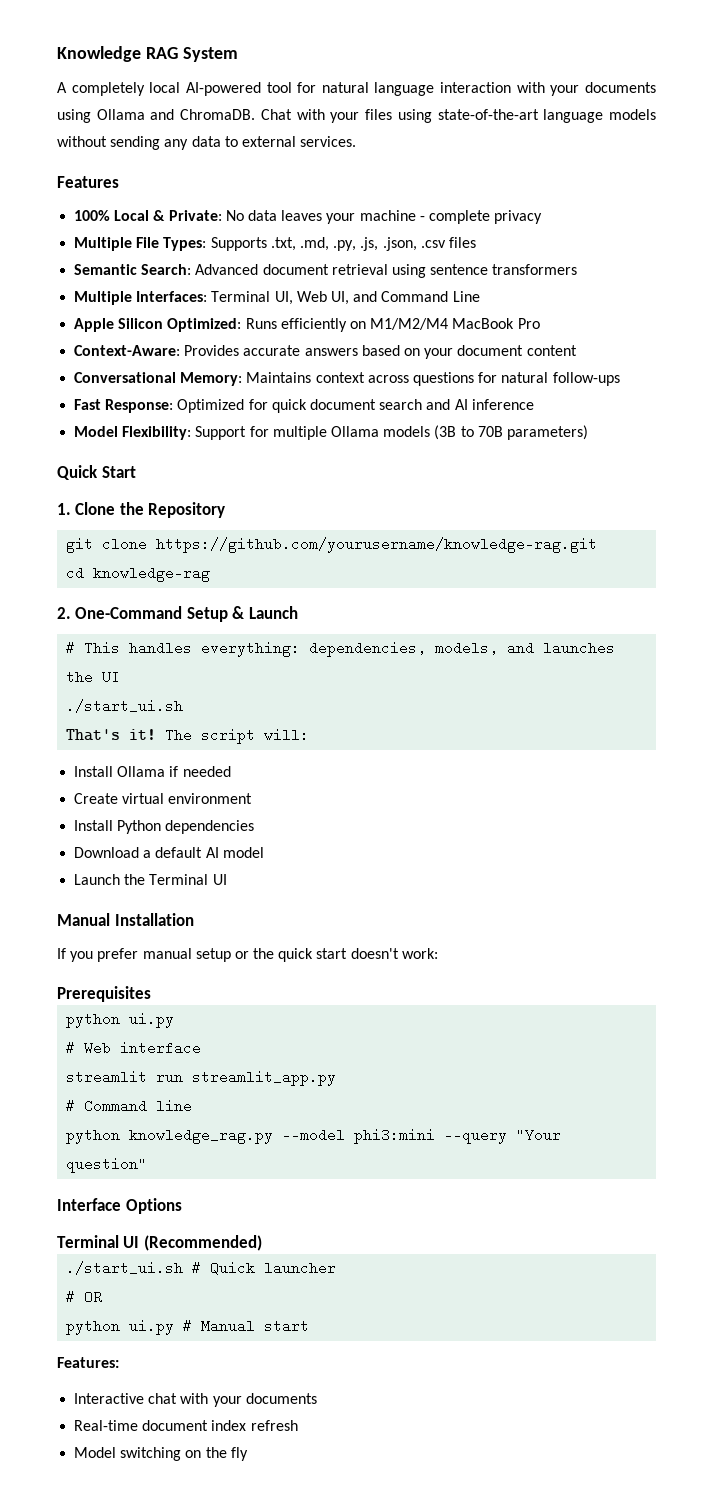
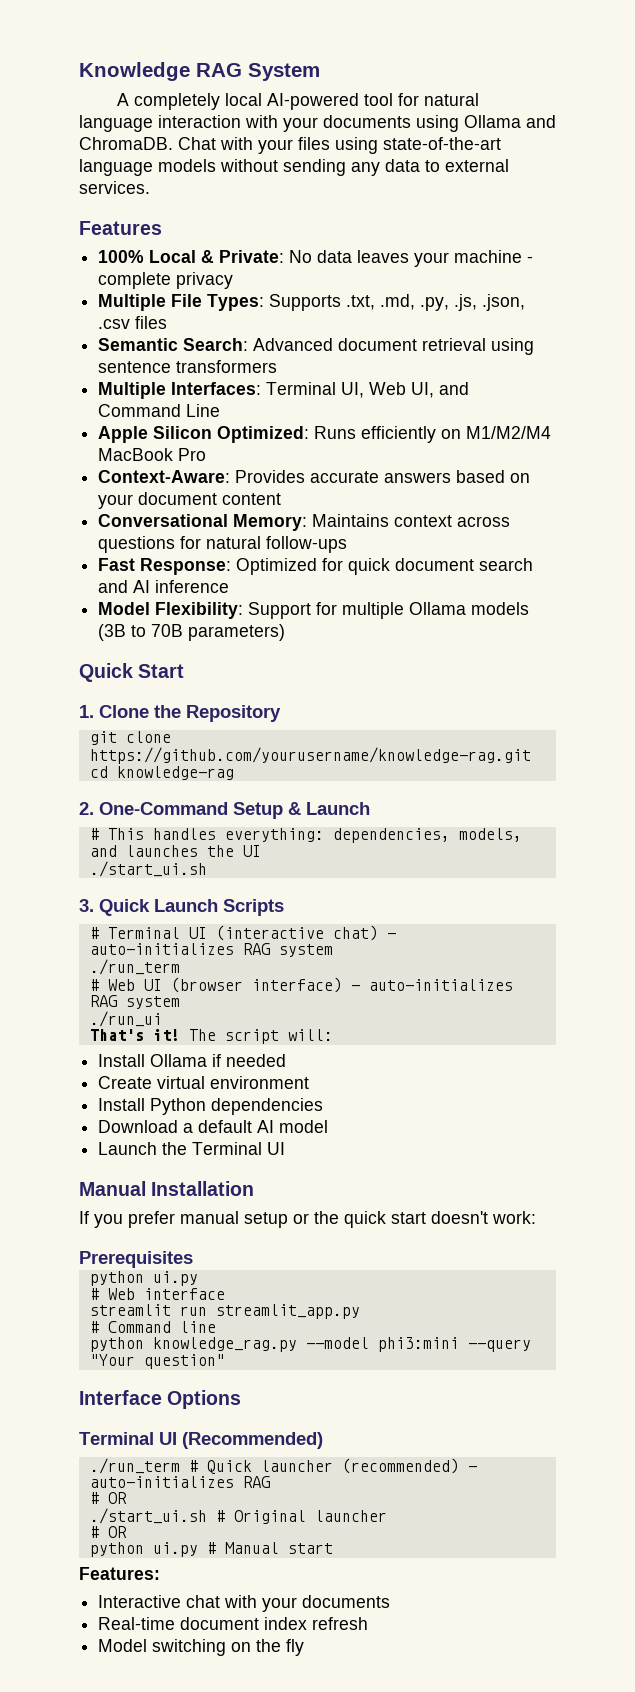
(184, 706) none -> [79,899,284,916] [89,925,396,941] [89,943,333,957] [89,959,180,975] [89,977,513,993] [89,995,180,1009] [89,1011,162,1027] // 3. Quick Launch Scripts // # Terminal UI (interactive chat) - auto-initializes RAG system // ./run_term // # Web UI (browser interface) - auto-initializes RAG system // ./run_ui
(262, 1243) none -> [89,1458,477,1474] [89,1476,270,1488] [89,1492,127,1504] // ./run_term # Quick launcher (recommended) - auto-initializes RAG // # OR
[210,1261,256,1275] Quick -> [233,1510,306,1524] Original

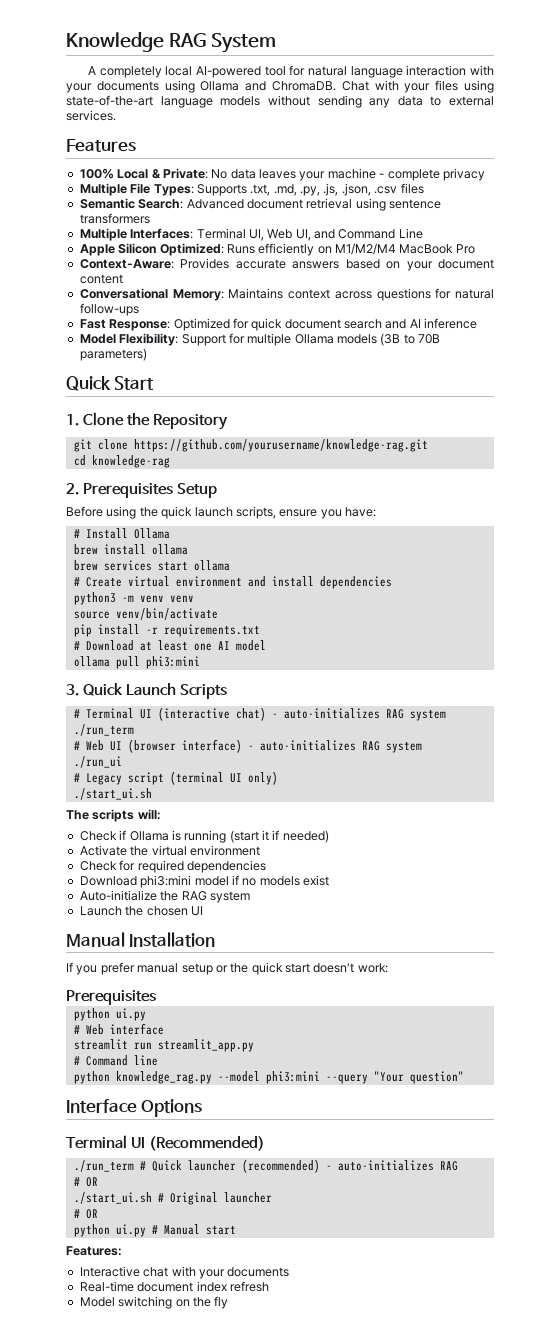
[99,802,228,815] One-Command -> [82,483,173,498] Prerequisites
[288,802,370,815] [89,828,522,843] [89,845,261,857] [89,861,207,877] & Launch // # This handles everything: dependencies, models, and launches the UI // ./start_ui.sh -> [66,506,376,519] [73,528,170,539] [73,544,188,555] [73,560,230,571] [73,576,392,589] [73,592,194,605] [73,608,218,620] [73,624,260,637] [73,640,266,651] [73,656,200,669] // Before using the quick launch scripts, ensure you have: // # Install Ollama // brew install ollama // brew services start ollama // # Create virtual environment and install dependencies // python3 -m venv venv // source venv/bin/activate // pip install -r requirements.txt // # Download at least one AI model // ollama pull phi3:mini
[89,1029,333,1044] [98,1054,287,1067] [98,1076,153,1089] That's it! The script will: // Install Ollama if needed // Create -> [73,771,278,785] [73,788,152,800] [66,809,161,822] [79,830,329,843] [79,845,149,856] # Legacy script (terminal UI only) // ./start_ui.sh // The scripts will: // Check if Ollama is running (start it if needed) // Activate the
[98,1098,207,1115] Install Python -> [79,860,184,873] Check for required
[183,1120,329,1133] a default AI model -> [140,875,329,888] [79,890,250,903] phi3:mini model if no models exist // Auto-initialize the RAG system
[192,1142,263,1155] Terminal -> [146,906,188,916] chosen

